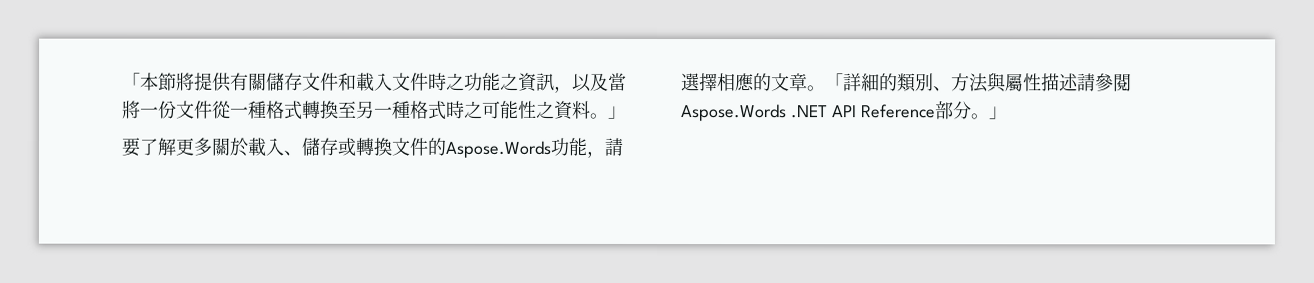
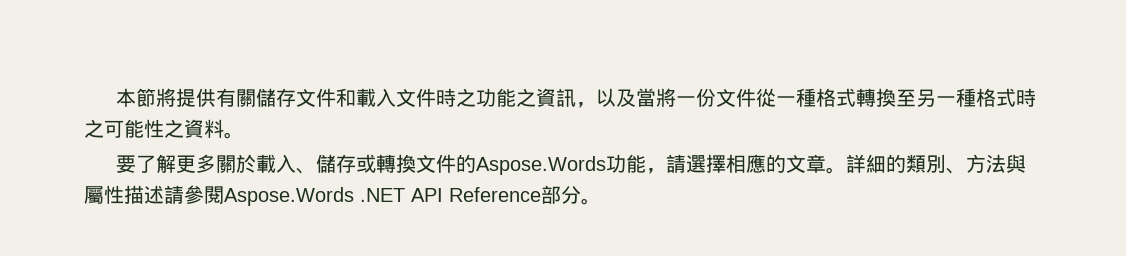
[122,72,141,89] 「 -> (115, 97) none
[608,105,627,119] 」 -> (244, 135) none
[825,73,844,90] 「 -> (846, 170) none
[988,106,1008,120] 」 -> (601, 201) none

